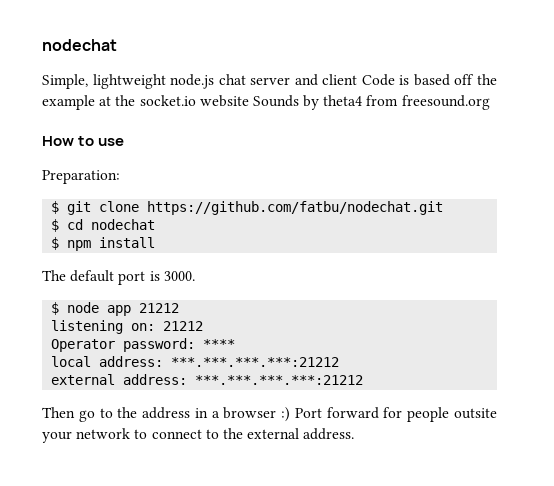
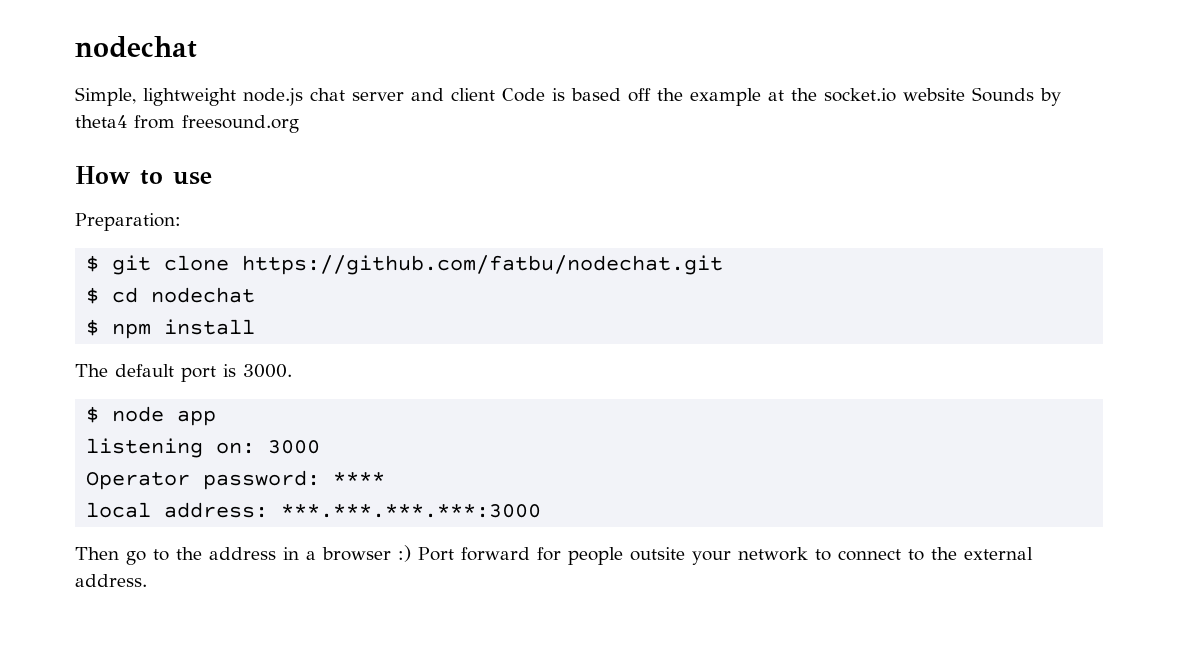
[139,303,180,313] 21212 -> (217, 418) none
[163,321,204,331] 21212 -> [268,440,321,454] 3000
[171,357,340,367] [51,374,364,385] ***.***.***.***:21212 // external address: ***.***.***.***:21212 -> [281,504,542,518] ***.***.***.***:3000

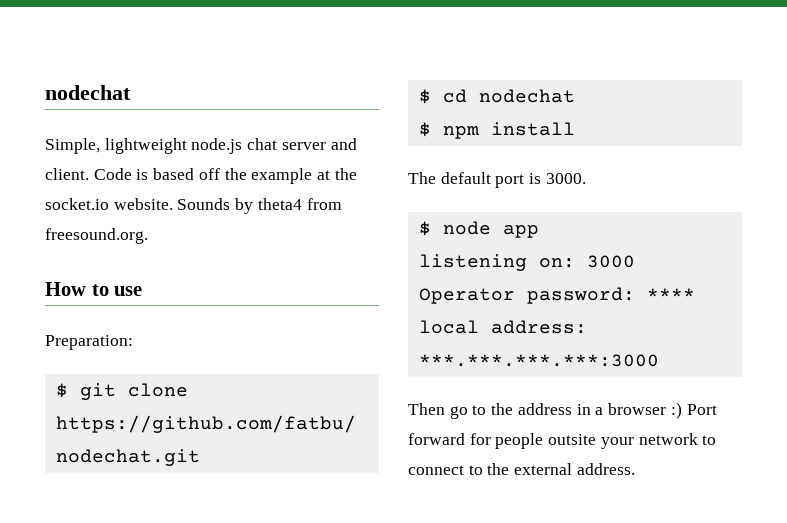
[451,88,495,101] client -> [45,168,89,180] client.
[903,88,965,101] website -> [113,198,173,210] website.
[182,115,299,133] freesound.org -> [45,228,148,244] freesound.org.

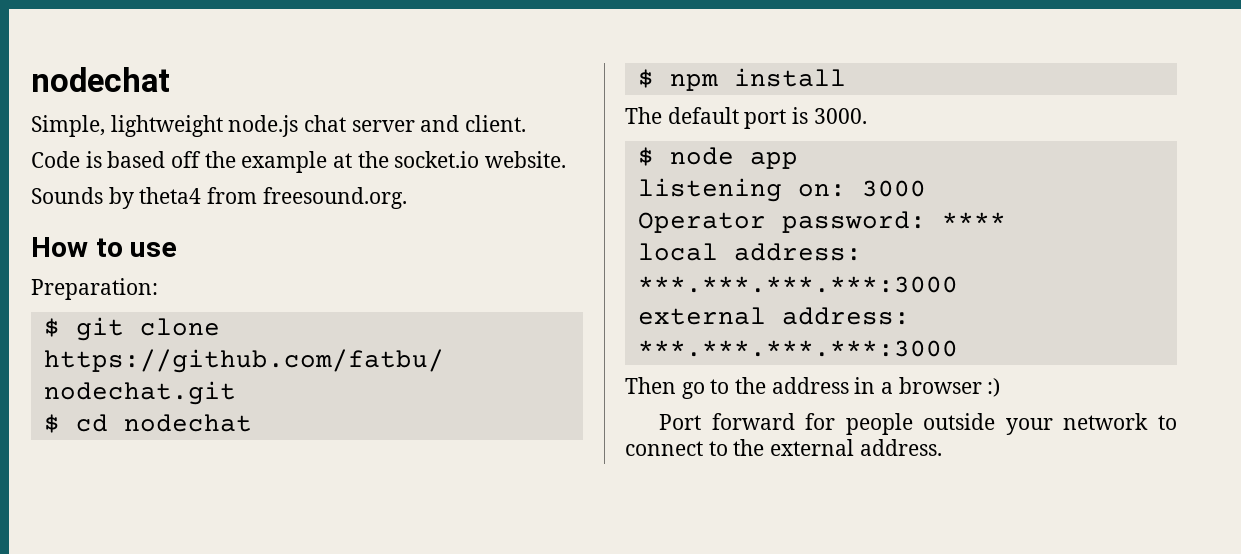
(89, 174) none -> (527, 123) //
(173, 204) none -> (567, 159) //
(659, 360) none -> [637,307,910,325] [637,340,958,357] // external address: ***.***.***.***:3000
(682, 410) none -> (1001, 387) //
[548,434,597,445] outsite -> [923,413,996,430] outside

